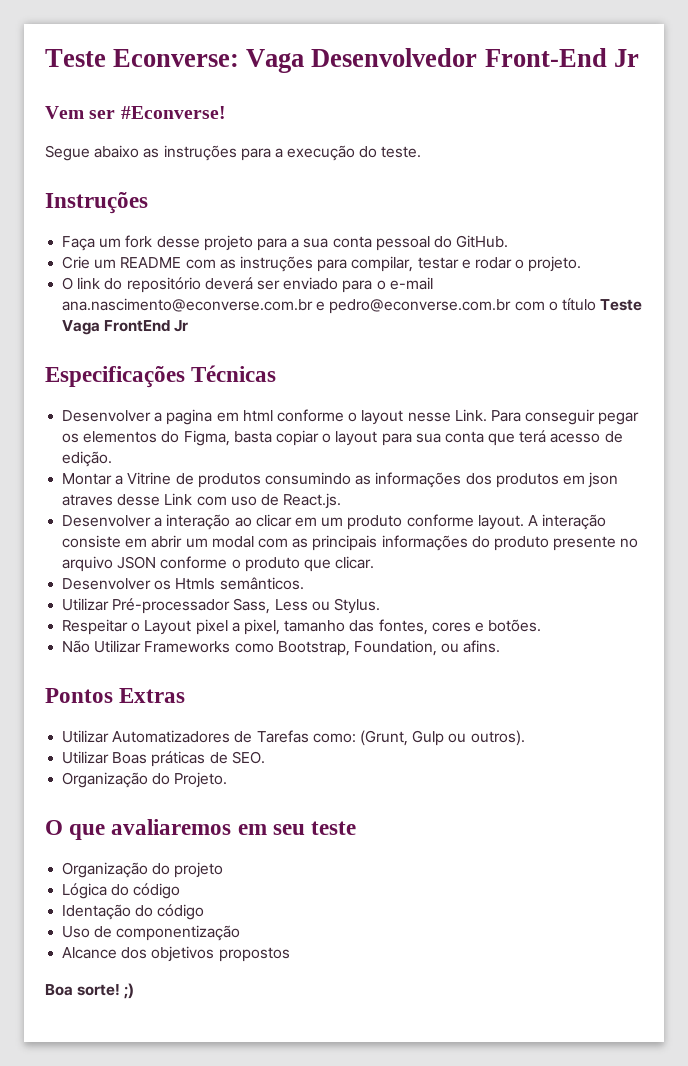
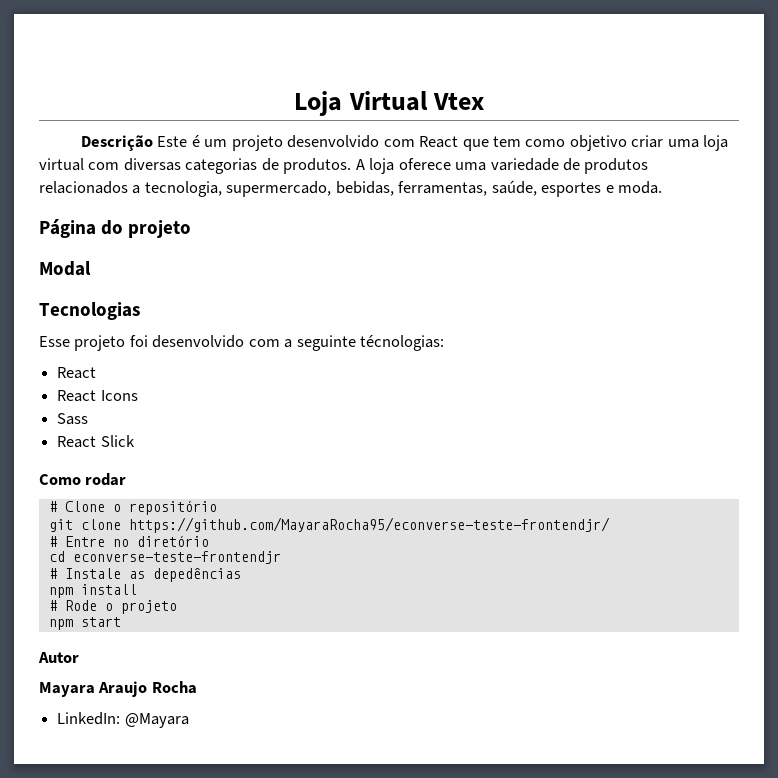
[45,48,639,73] [45,106,226,119] [45,145,422,161] [45,192,148,214] [62,235,509,251] [62,256,582,272] [62,277,433,293] [62,298,643,314] [62,320,189,335] [45,365,277,388] [62,409,640,425] [62,430,623,446] [62,451,113,467] [62,472,619,488] [62,493,342,509] [62,514,607,530] [62,535,639,551] [62,556,375,572] [62,577,304,590] [62,598,380,614] [62,619,542,635] [62,640,501,656] [45,688,186,703] [62,730,525,746] [62,751,265,767] [62,772,228,788] [45,819,357,840] [62,862,224,878] [62,883,181,899] [62,904,205,920] [62,925,241,941] [62,946,290,962] [45,983,135,999] Teste Econverse: Vaga Desenvolvedor Front-End Jr // Vem ser #Econverse! // Segue abaixo as instruções para a execução do teste. // Instruções // Faça um fork desse projeto para a sua conta pessoal do GitHub. // Crie um README com as instruções para compilar, testar e rodar o projeto. // O link do repositório deverá ser enviado para o e-mail ana.nascimento@econverse.com.br e pedro@econverse.com.br com o título Teste Vaga FrontEnd Jr // Especificações Técnicas // Desenvolver a pagina em html conforme o layout nesse Link. Para conseguir pegar os elementos do Figma, basta copiar o layout para sua conta que terá acesso de edição. // Montar a Vitrine de produtos consumindo as informações dos produtos em json atraves desse Link com uso de React.js. // Desenvolver a interação ao clicar em um produto conforme layout. A interação consiste em abrir um modal com as principais informações do produto presente no arquivo JSON conforme o produto que clicar. // Desenvolver os Htmls semânticos. // Utilizar Pré-processador Sass, Less ou Stylus. // Respeitar o Layout pixel a pixel, tamanho das fontes, cores e botões. // Não Utilizar Frameworks como Bootstrap, Foundation, ou afins. // Pontos Extras // Utilizar Automatizadores de Tarefas como: (Grunt, Gulp ou outros). // Utilizar Boas práticas de SEO. // Organização do Projeto. // O que avaliaremos em seu teste // Organização do projeto // Lógica do código // Identação do código // Uso de componentização // Alcance dos objetivos propostos // Boa sorte! ;) -> [294,91,484,116] [80,135,729,151] [39,158,649,174] [39,180,663,197] [39,219,192,238] [39,261,91,276] [39,302,140,320] [39,335,445,351] [57,367,97,379] [57,390,138,402] [57,413,89,425] [57,435,135,448] [39,473,127,486] [48,500,217,515] [48,517,610,533] [48,535,209,547] [48,551,281,564] [48,567,241,582] [48,584,137,598] [48,600,177,614] [48,617,121,630] [38,652,79,663] [39,681,197,697] [57,712,189,728] Loja Virtual Vtex // Descrição Este é um projeto desenvolvido com React que tem como objetivo criar uma loja virtual com diversas categorias de produtos. A loja oferece uma variedade de produtos relacionados a tecnologia, supermercado, bebidas, ferramentas, saúde, esportes e moda. // Página do projeto // Modal // Tecnologias // Esse projeto foi desenvolvido com a seguinte técnologias: // React // React Icons // Sass // React Slick // Como rodar // # Clone o repositório // git clone https://github.com/MayaraRocha95/econverse-teste-frontendjr/ // # Entre no diretório // cd econverse-teste-frontendjr // # Instale as depedências // npm install // # Rode o projeto // npm start // Autor // Mayara Araujo Rocha // LinkedIn: @Mayara

